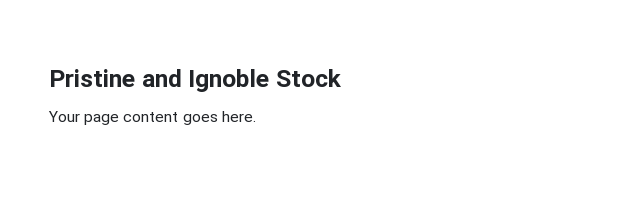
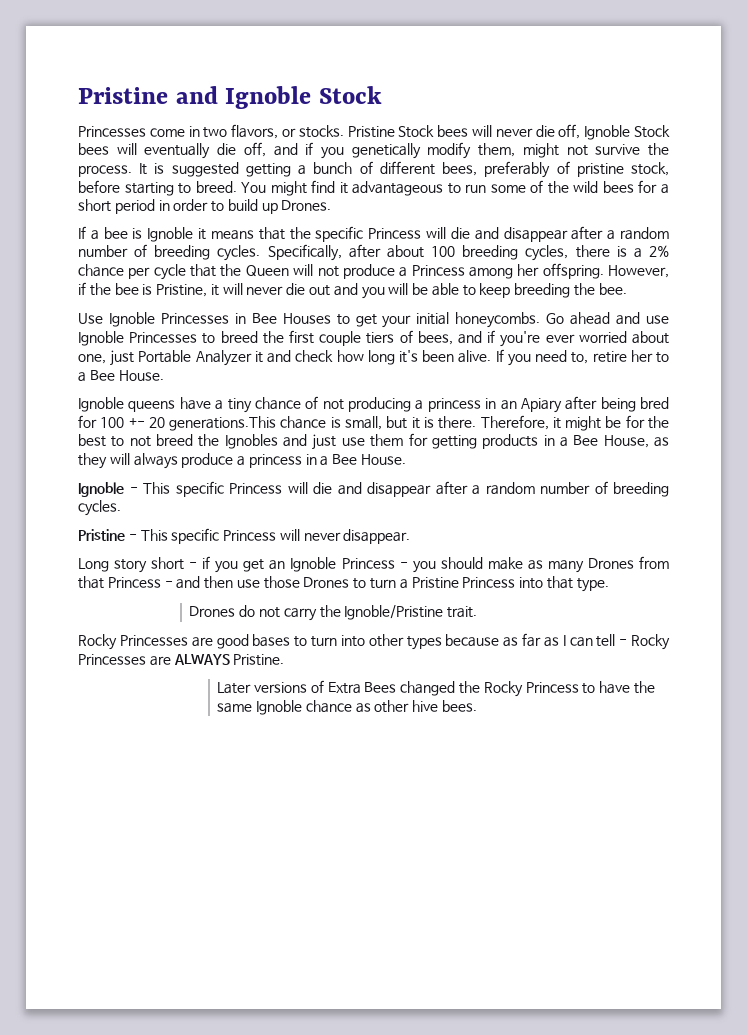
[48,111,256,125] Your page content goes here. -> [78,124,670,140] [78,142,669,159] [78,161,669,178] [78,180,669,196] [78,199,332,214] [78,226,669,242] [78,244,669,261] [78,263,669,280] [78,282,627,299] [78,312,669,328] [78,330,669,347] [78,349,669,366] [78,370,164,382] [78,396,669,413] [78,415,669,431] [78,433,670,450] [78,453,407,469] [78,481,669,497] [78,500,121,516] [78,528,411,544] [78,556,669,573] [78,576,609,592] [189,605,478,621] [78,633,670,650] [78,654,285,666] [217,680,655,697] [217,700,477,715] Princesses come in two flavors, or stocks. Pristine Stock bees will never die off, Ignoble Stock bees will eventually die off, and if you genetically modify them, might not survive the process. It is suggested getting a bunch of different bees, preferably of pristine stock, before starting to breed. You might find it advantageous to run some of the wild bees for a short period in order to build up Drones. // If a bee is Ignoble it means that the specific Princess will die and disappear after a random number of breeding cycles. Specifically, after about 100 breeding cycles, there is a 2% chance per cycle that the Queen will not produce a Princess among her offspring. However, if the bee is Pristine, it will never die out and you will be able to keep breeding the bee. // Use Ignoble Princesses in Bee Houses to get your initial honeycombs. Go ahead and use Ignoble Princesses to breed the first couple tiers of bees, and if you're ever worried about one, just Portable Analyzer it and check how long it's been alive. If you need to, retire her to a Bee House. // Ignoble queens have a tiny chance of not producing a princess in an Apiary after being bred for 100 +- 20 generations.This chance is small, but it is there. Therefore, it might be for the best to not breed the Ignobles and just use them for getting products in a Bee House, as they will always produce a princess in a Bee House. // Ignoble - This specific Princess will die and disappear after a random number of breeding cycles. // Pristine - This specific Princess will never disappear. // Long story short - if you get an Ignoble Princess - you should make as many Drones from that Princess - and then use those Drones to turn a Pristine Princess into that type. // Drones do not carry the Ignoble/Pristine trait. // Rocky Princesses are good bases to turn into other types because as far as I can tell - Rocky Princesses are ALWAYS Pristine. // Later versions of Extra Bees changed the Rocky Princess to have the same Ignoble chance as other hive bees.

